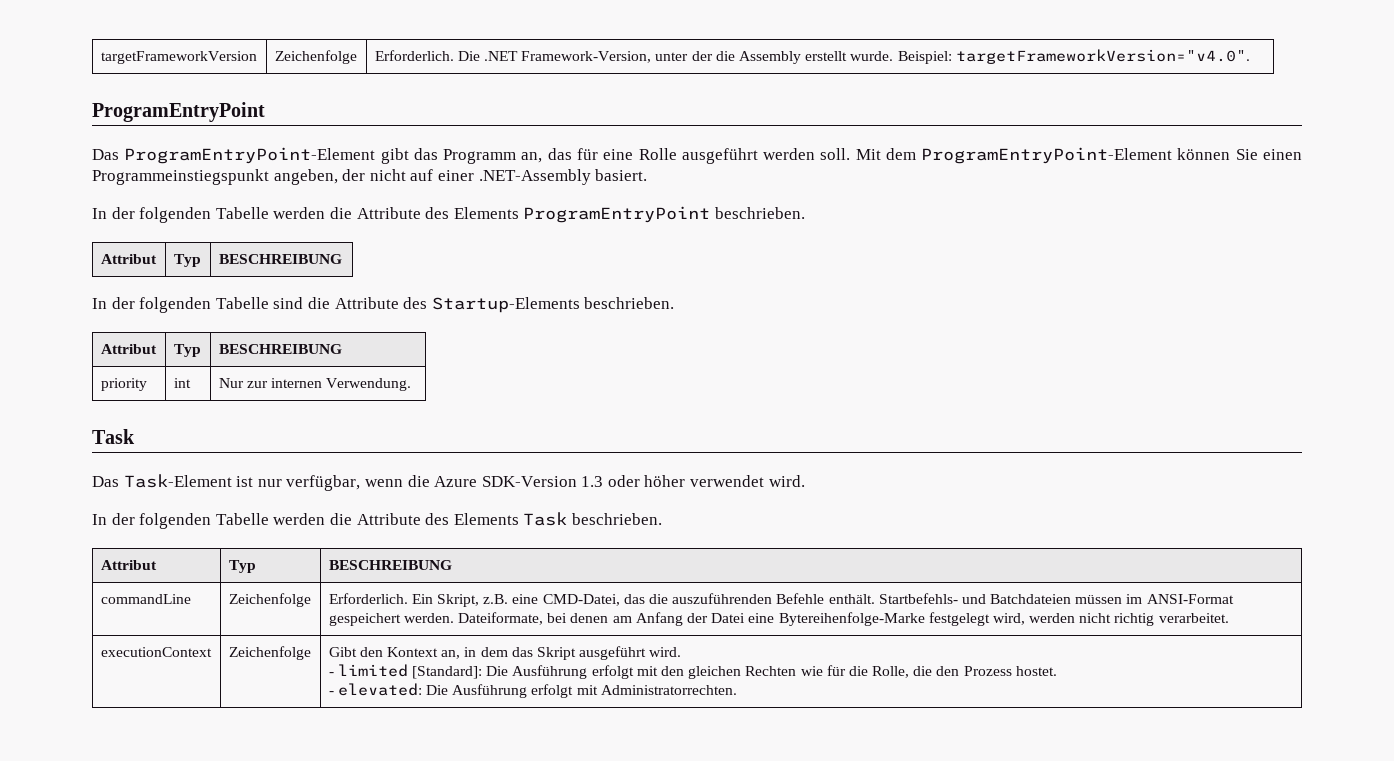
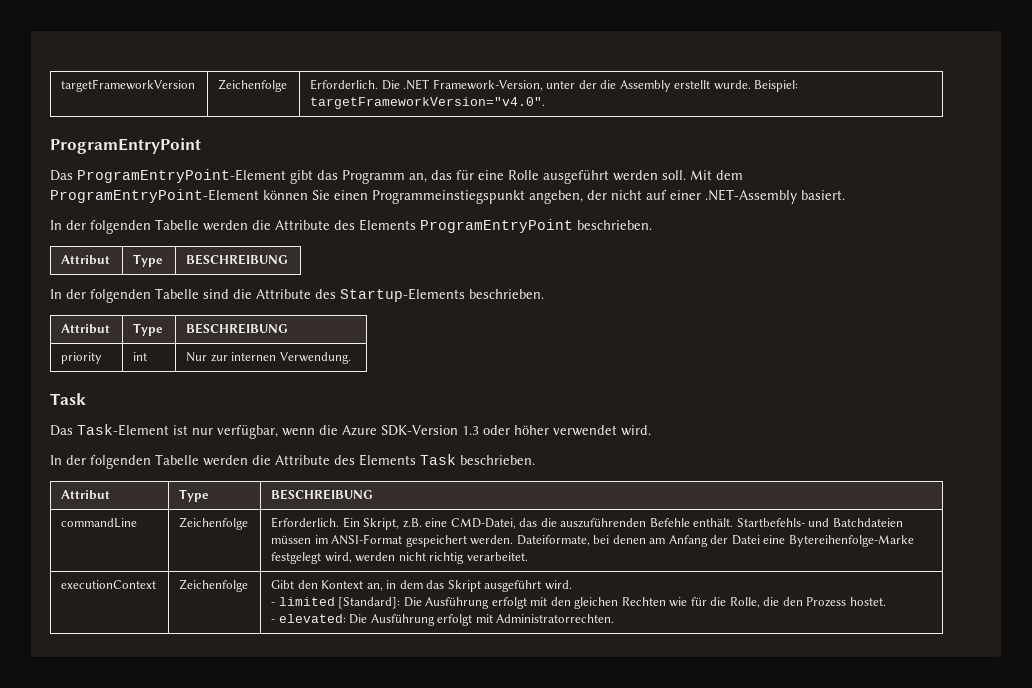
[173,254,201,267] Typ -> [133,254,164,267] Type
[173,344,201,357] Typ -> [133,323,164,336] Type
[228,560,256,573] Typ -> [179,489,210,502] Type

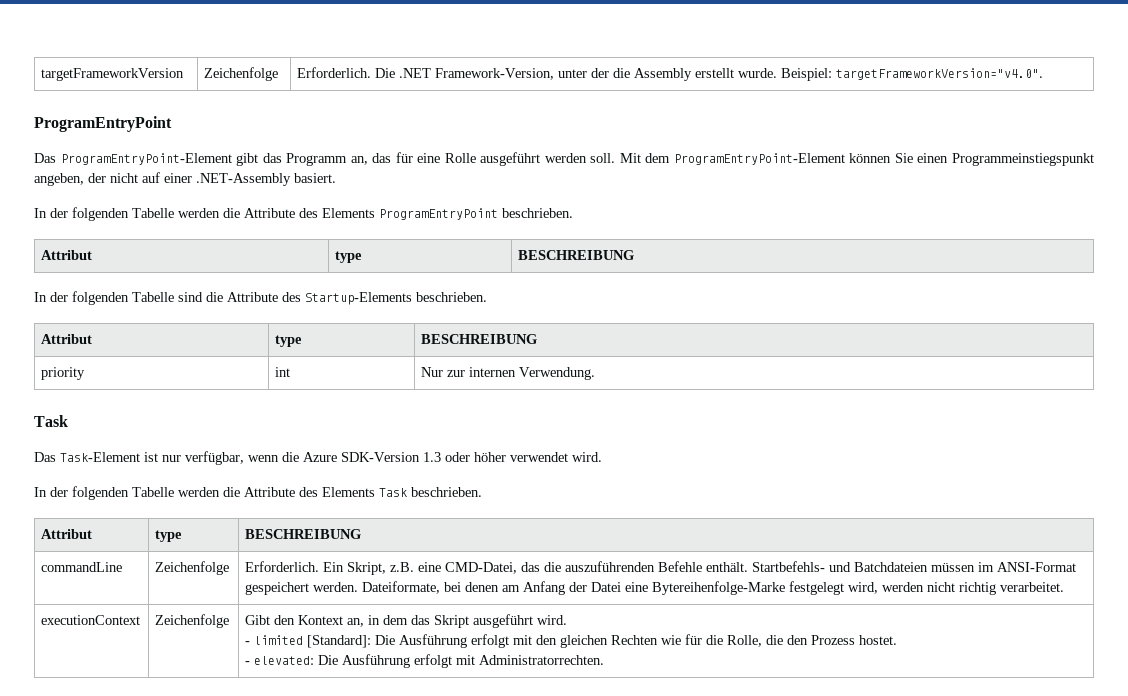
[133,254,164,267] Type -> [335,251,363,263] type
[133,323,164,336] Type -> [275,335,303,347] type
[179,489,210,502] Type -> [155,530,183,542] type

